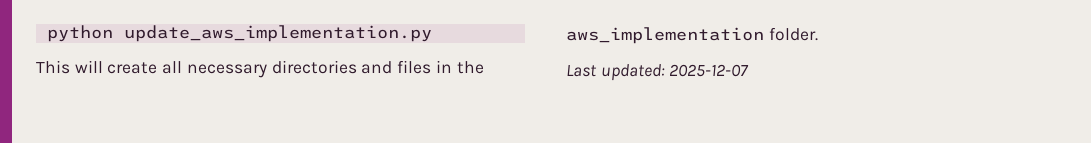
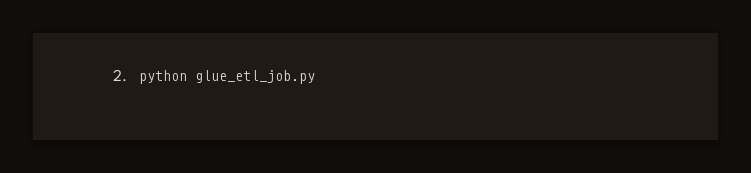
[46,25,432,42] [36,60,484,78] [566,27,818,44] [566,64,750,81] python update_aws_implementation.py // This will create all necessary directories and files in the aws_implementation folder. // Last updated: 2025-12-07 -> [113,69,316,84] 2. python glue_etl_job.py

